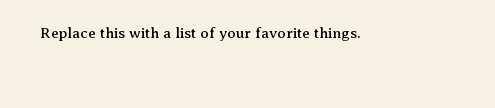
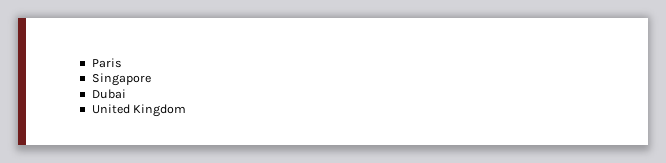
[40,27,362,41] Replace this with a list of your favorite things. -> [91,58,122,68] [91,73,151,86] [91,89,126,99] [91,104,187,117] Paris // Singapore // Dubai // United Kingdom

